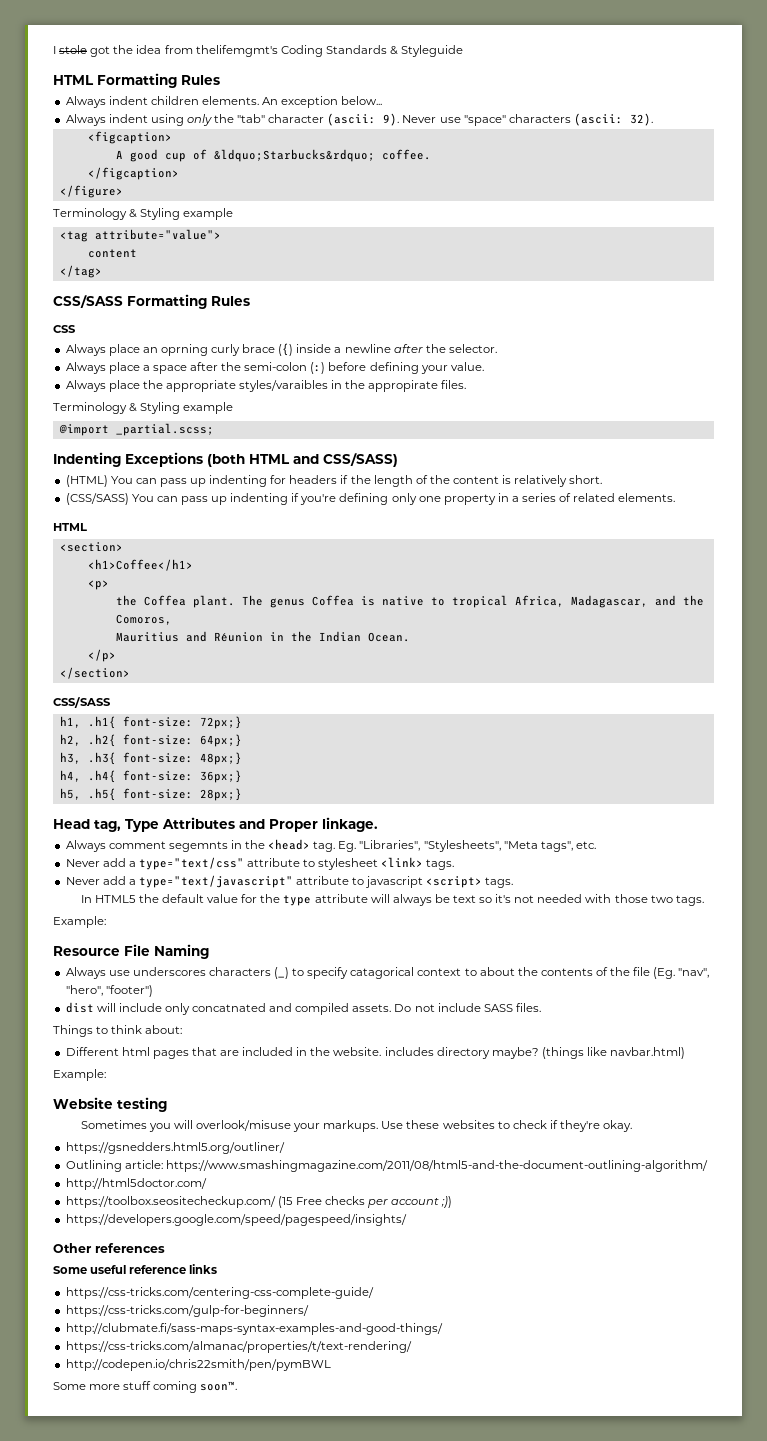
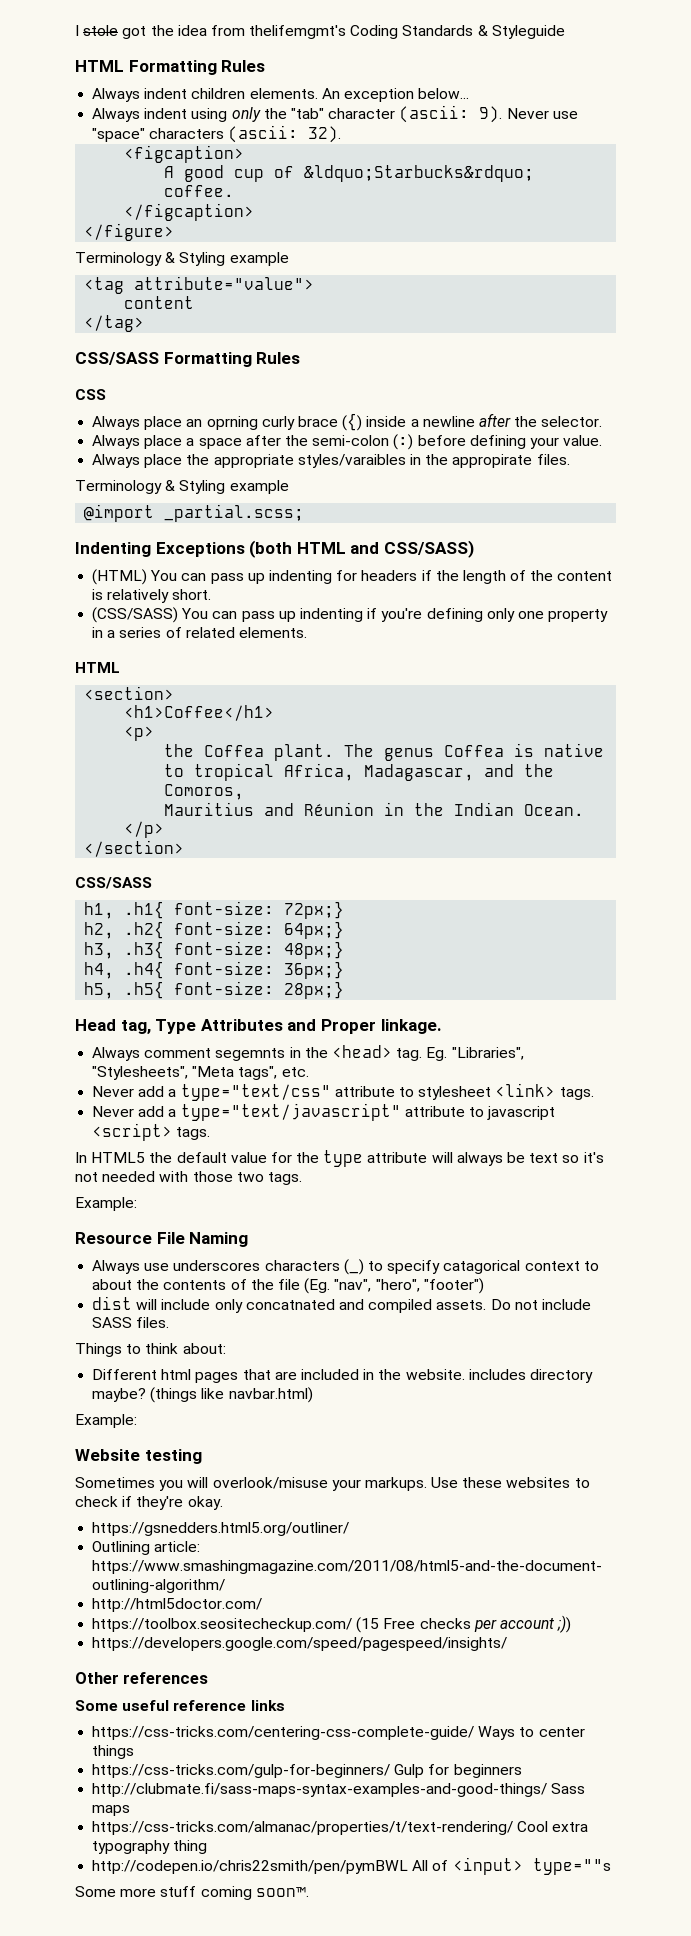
[65,1305,309,1317] // https://css-tricks.com/gulp-for-beginners/ -> [478,1726,585,1740] [92,1745,135,1759] [92,1764,522,1778] Ways to center things // https://css-tricks.com/gulp-for-beginners/ Gulp for beginners
(443, 1329) none -> [551,1783,586,1794] [92,1805,131,1816] Sass maps
[65,1359,331,1371] // http://codepen.io/chris22smith/pen/pymBWL -> [517,1821,589,1832] [92,1840,208,1854] [92,1857,611,1875] Cool extra typography thing // http://codepen.io/chris22smith/pen/pymBWL All of <input> type=""s

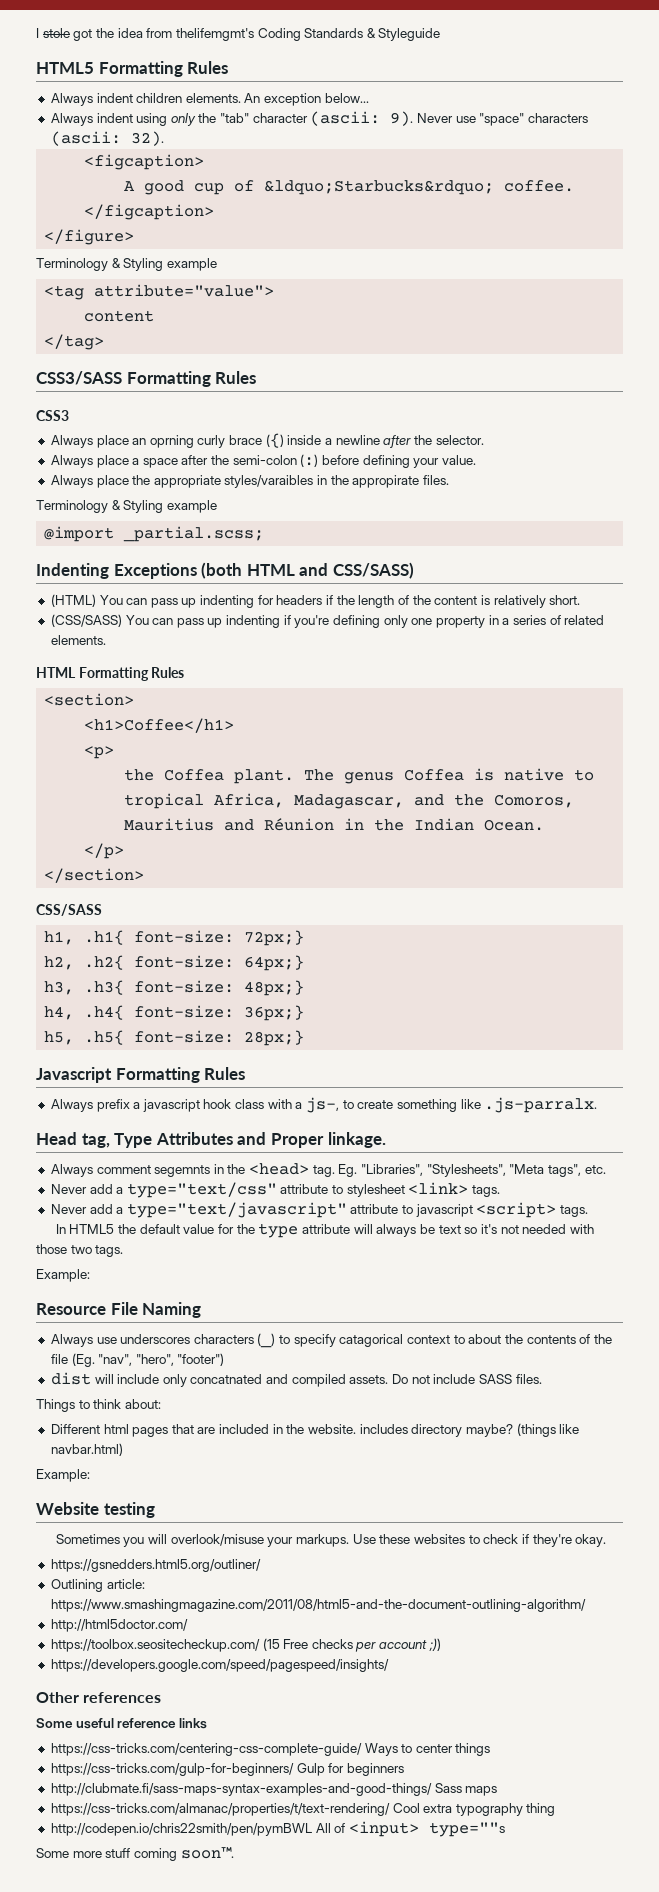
[75,60,124,72] HTML -> [36,62,94,74] HTML5
[75,352,301,367] [75,389,106,400] CSS/SASS Formatting Rules // CSS -> [36,371,257,387] [36,410,69,421] CSS3/SASS Formatting Rules // CSS3
(120, 667) none -> [78,667,185,681] Formatting Rules
(345, 990) none -> [36,1067,246,1083] [50,1097,598,1113] // Javascript Formatting Rules // Always prefix a javascript hook class with a js-, to create something like .js-parralx.

